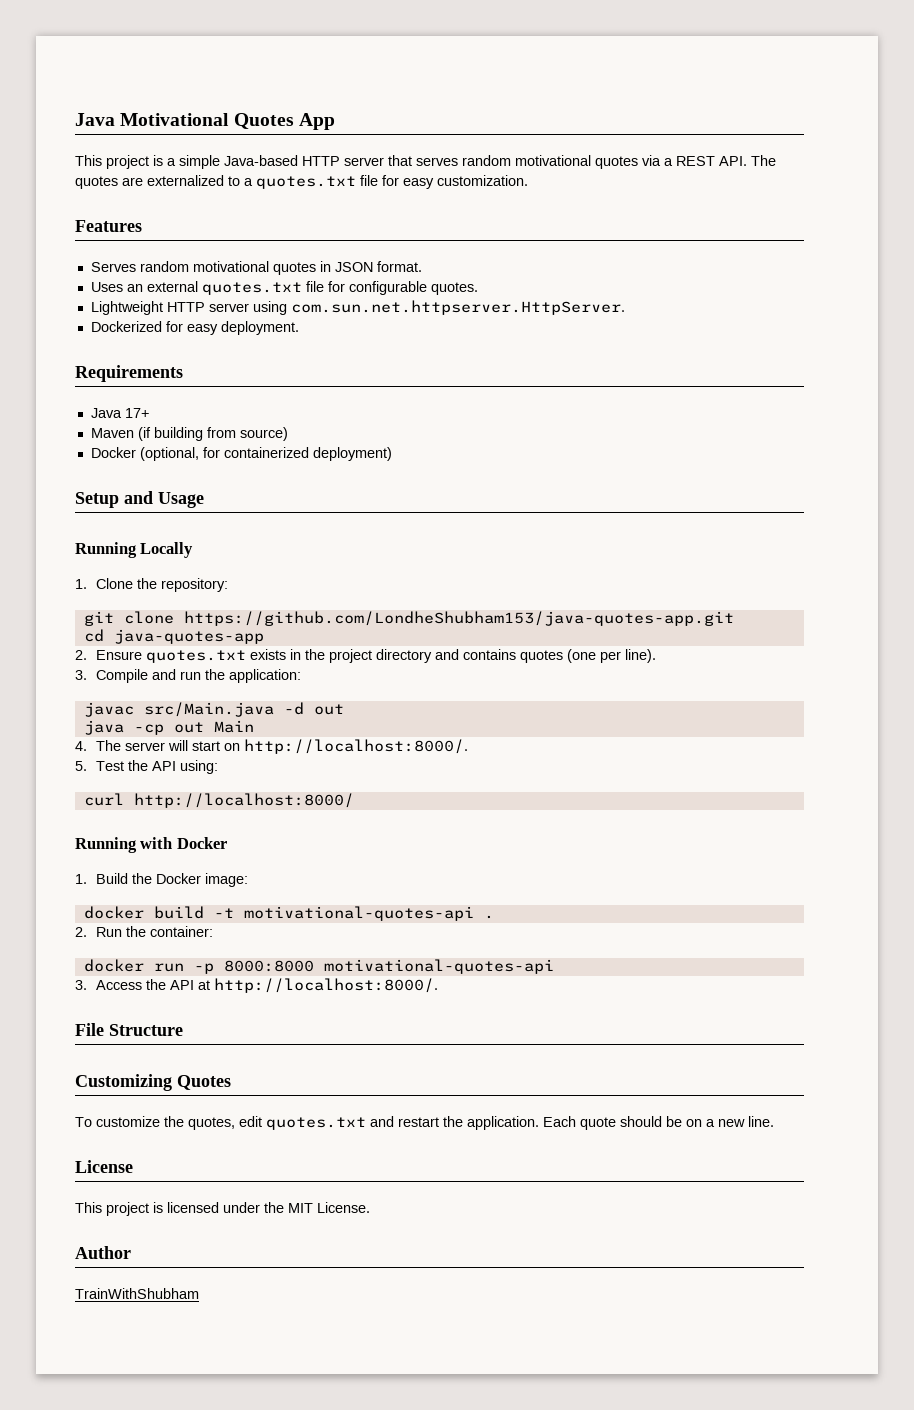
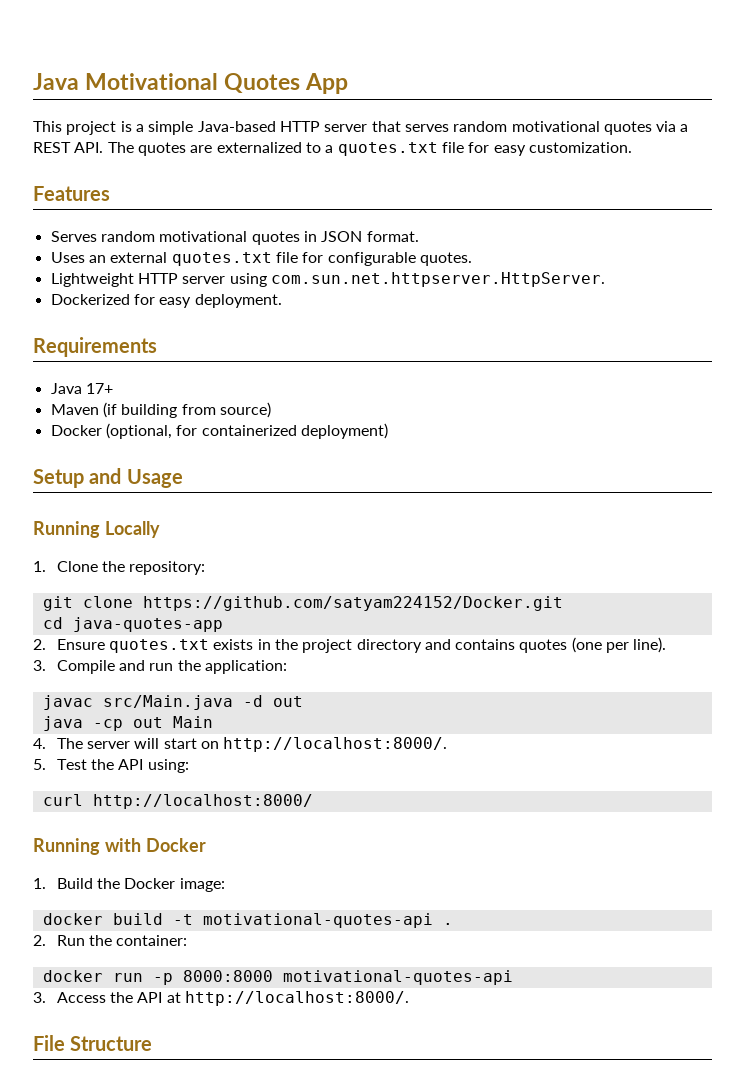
[183,611,734,626] https://github.com/LondheShubham153/java-quotes-app.git -> [142,596,563,611] https://github.com/satyam224152/Docker.git
[75,1074,231,1091] [75,1116,774,1130] [75,1160,133,1173] [75,1202,370,1216] [75,1246,131,1259] [75,1288,199,1299] // Customizing Quotes // To customize the quotes, edit quotes.txt and restart the application. Each quote should be on a new line. // License // This project is licensed under the MIT License. // Author // TrainWithShubham -> (153, 1043) none

